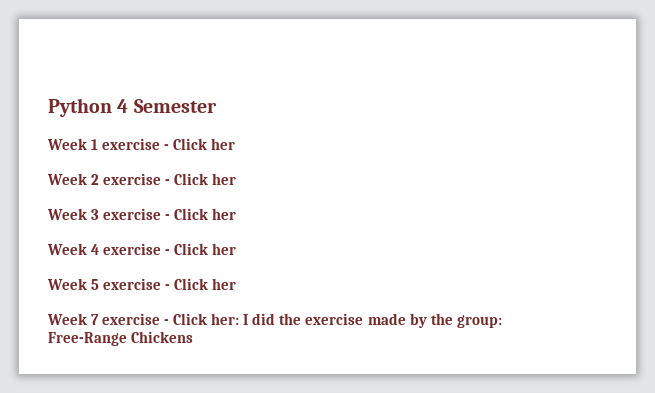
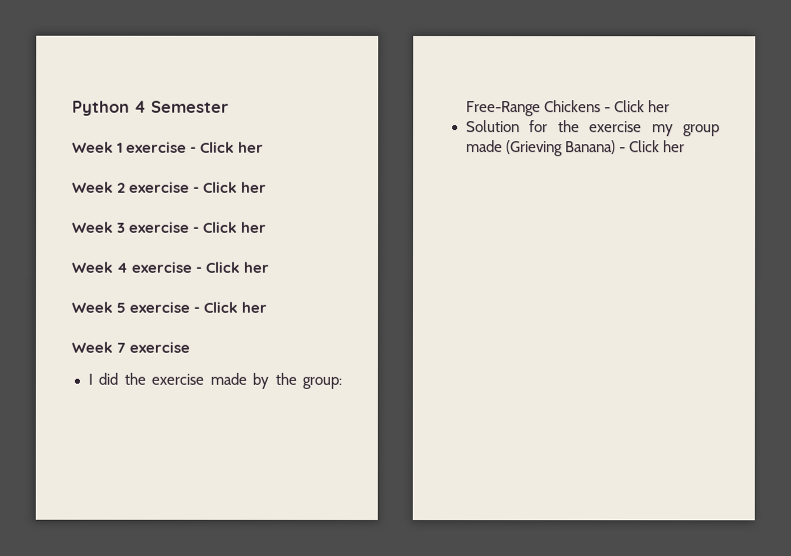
[164,313,240,325] - Click her: -> (191, 347) //
(194, 337) none -> [603,100,670,113] [465,120,720,137] [465,140,685,157] - Click her // Solution for the exercise my group made (Grieving Banana) - Click her

